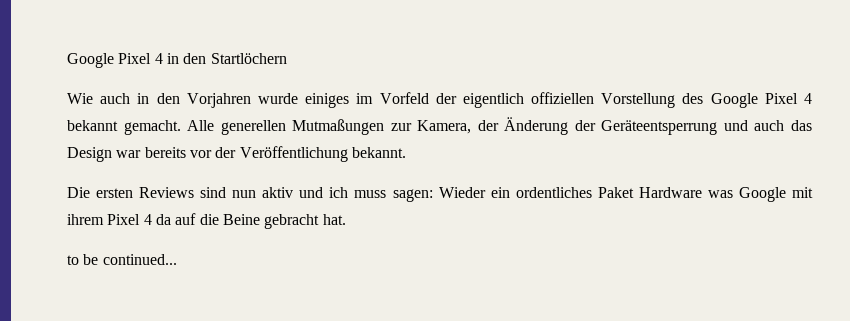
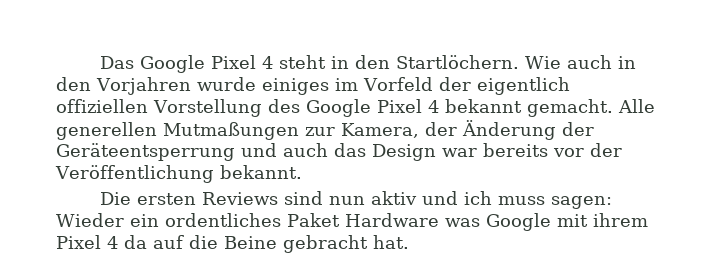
[67,53,287,68] Google Pixel 4 in den Startlöchern // -> [99,55,519,73] Das Google Pixel 4 steht in den Startlöchern.
[67,254,177,265] // to be continued... -> (409, 242) none

